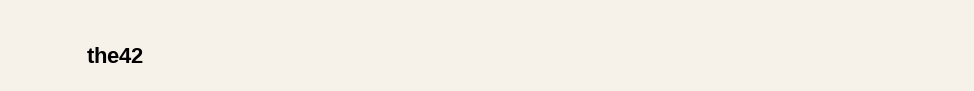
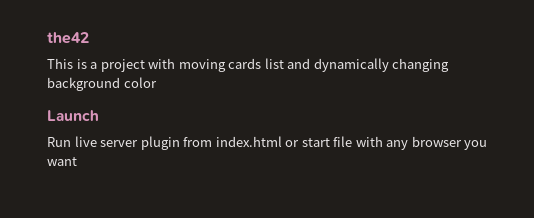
(143, 55) none -> [47,58,450,72] [47,77,157,91] [47,110,99,121] [47,136,488,150] [47,157,77,166] // This is a project with moving cards list and dynamically changing background color // Launch // Run live server plugin from index.html or start file with any browser you want

